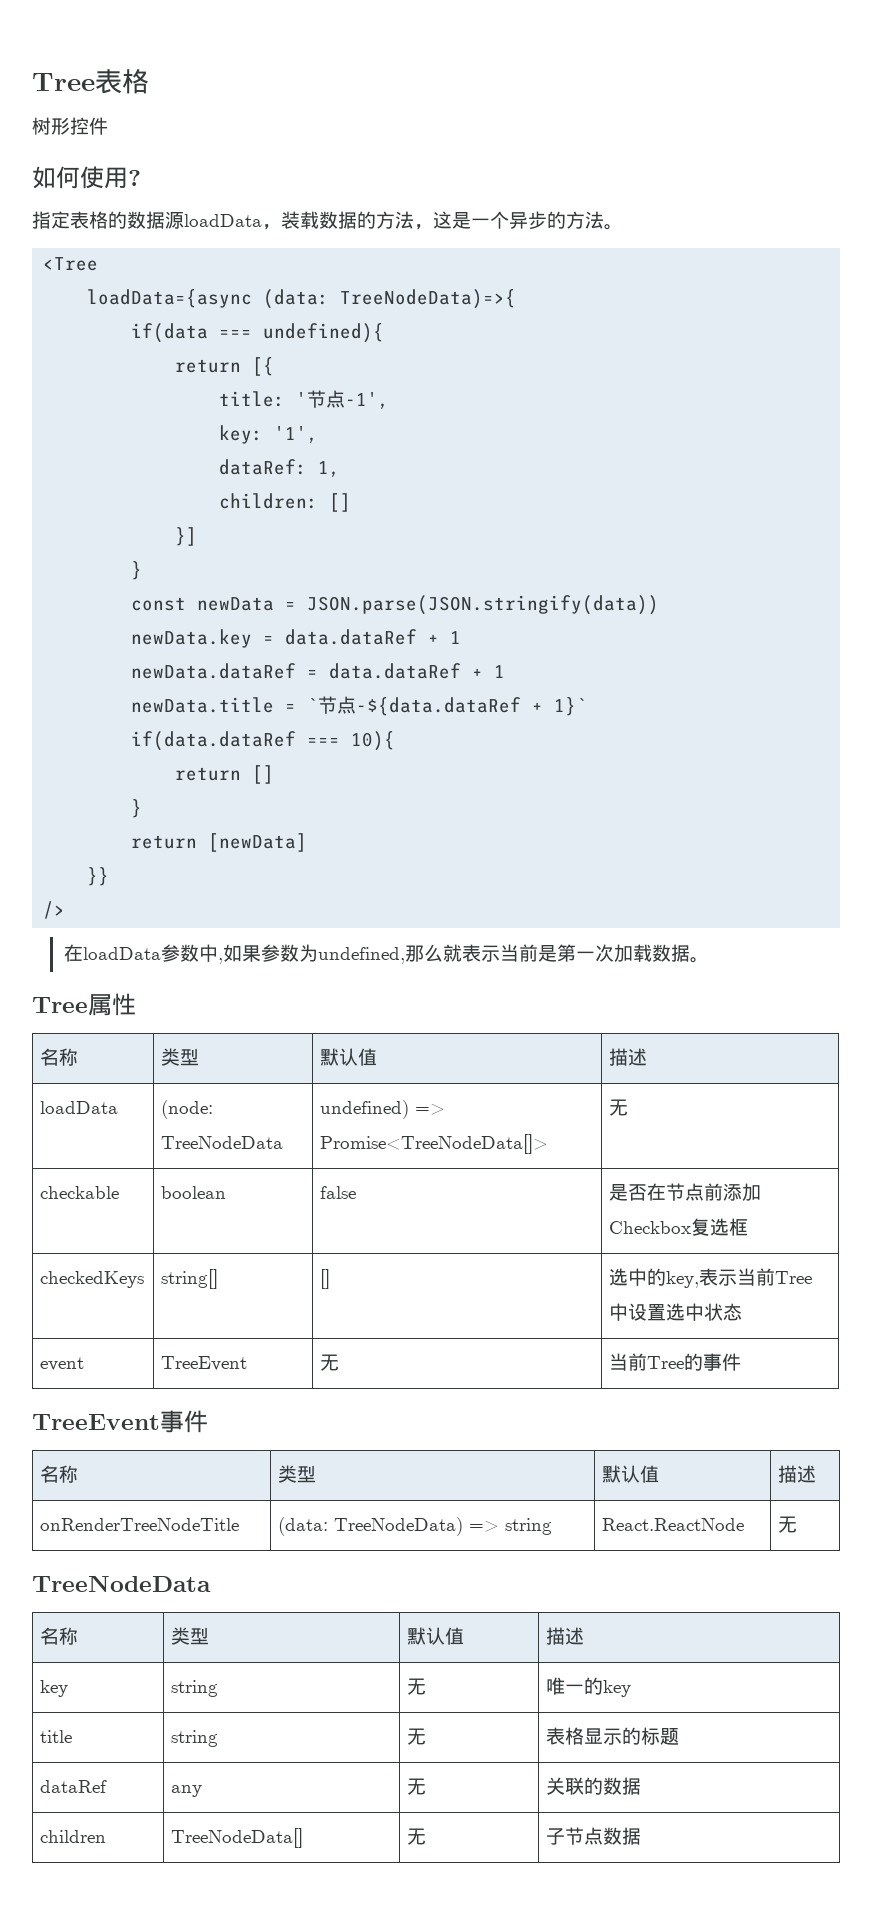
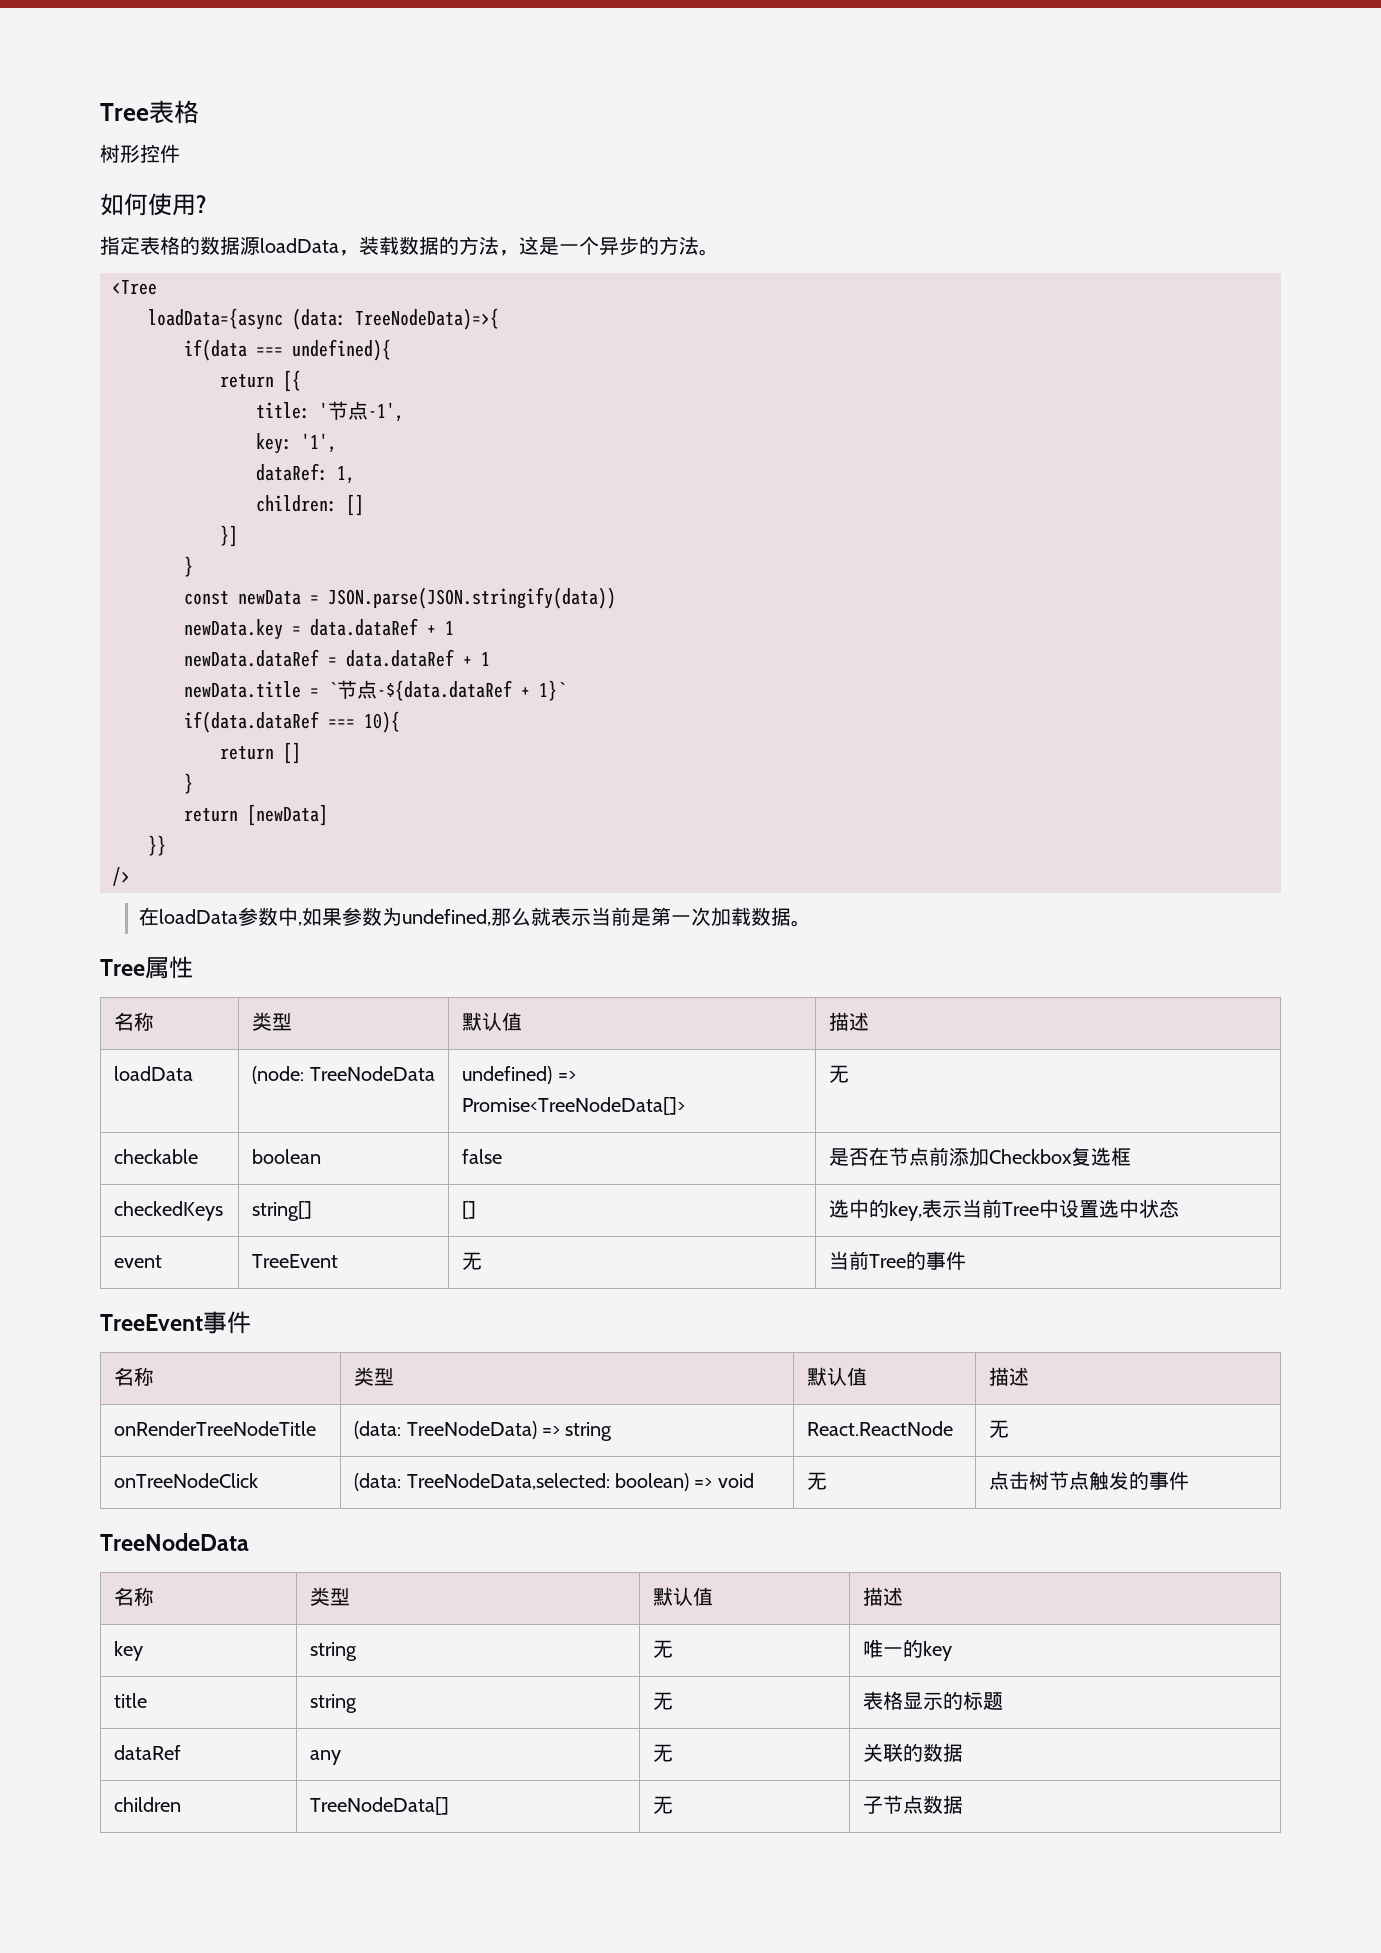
(798, 1524) none -> [114,1473,259,1488] [354,1473,754,1491] [807,1472,828,1490] [989,1471,1190,1490] // onTreeNodeClick | (data: TreeNodeData,selected: boolean) => void | 无 | 点击树节点触发的事件

